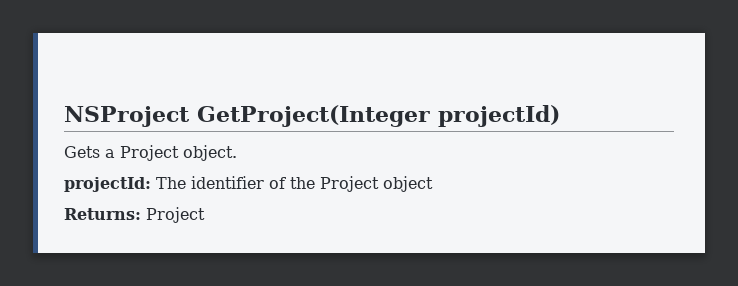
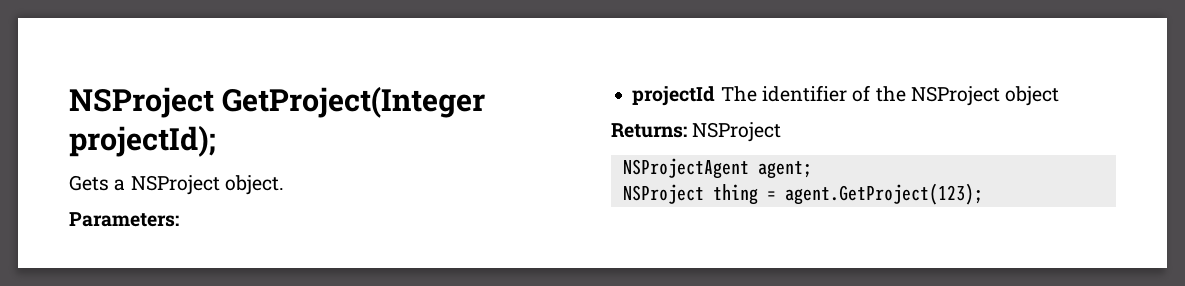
[438,105,560,127] projectId) -> [69,126,216,157] projectId);
[120,145,179,161] Project -> [130,175,220,195] NSProject
[64,177,151,192] projectId: -> [69,212,179,227] [632,86,716,106] Parameters: // projectId
[320,176,379,192] Project -> [910,86,1000,106] NSProject
[146,207,205,223] Project -> [692,122,782,142] [622,158,812,179] [622,183,983,205] NSProject // NSProjectAgent agent; // NSProject thing = agent.GetProject(123);

